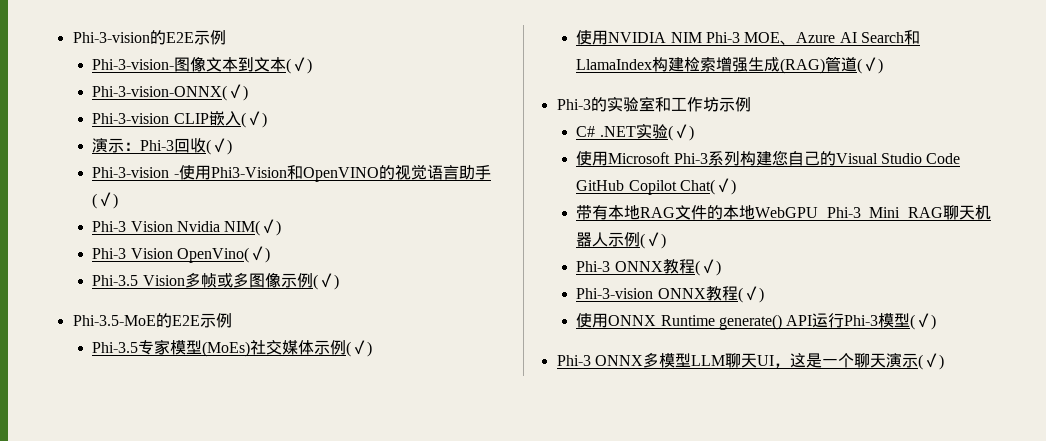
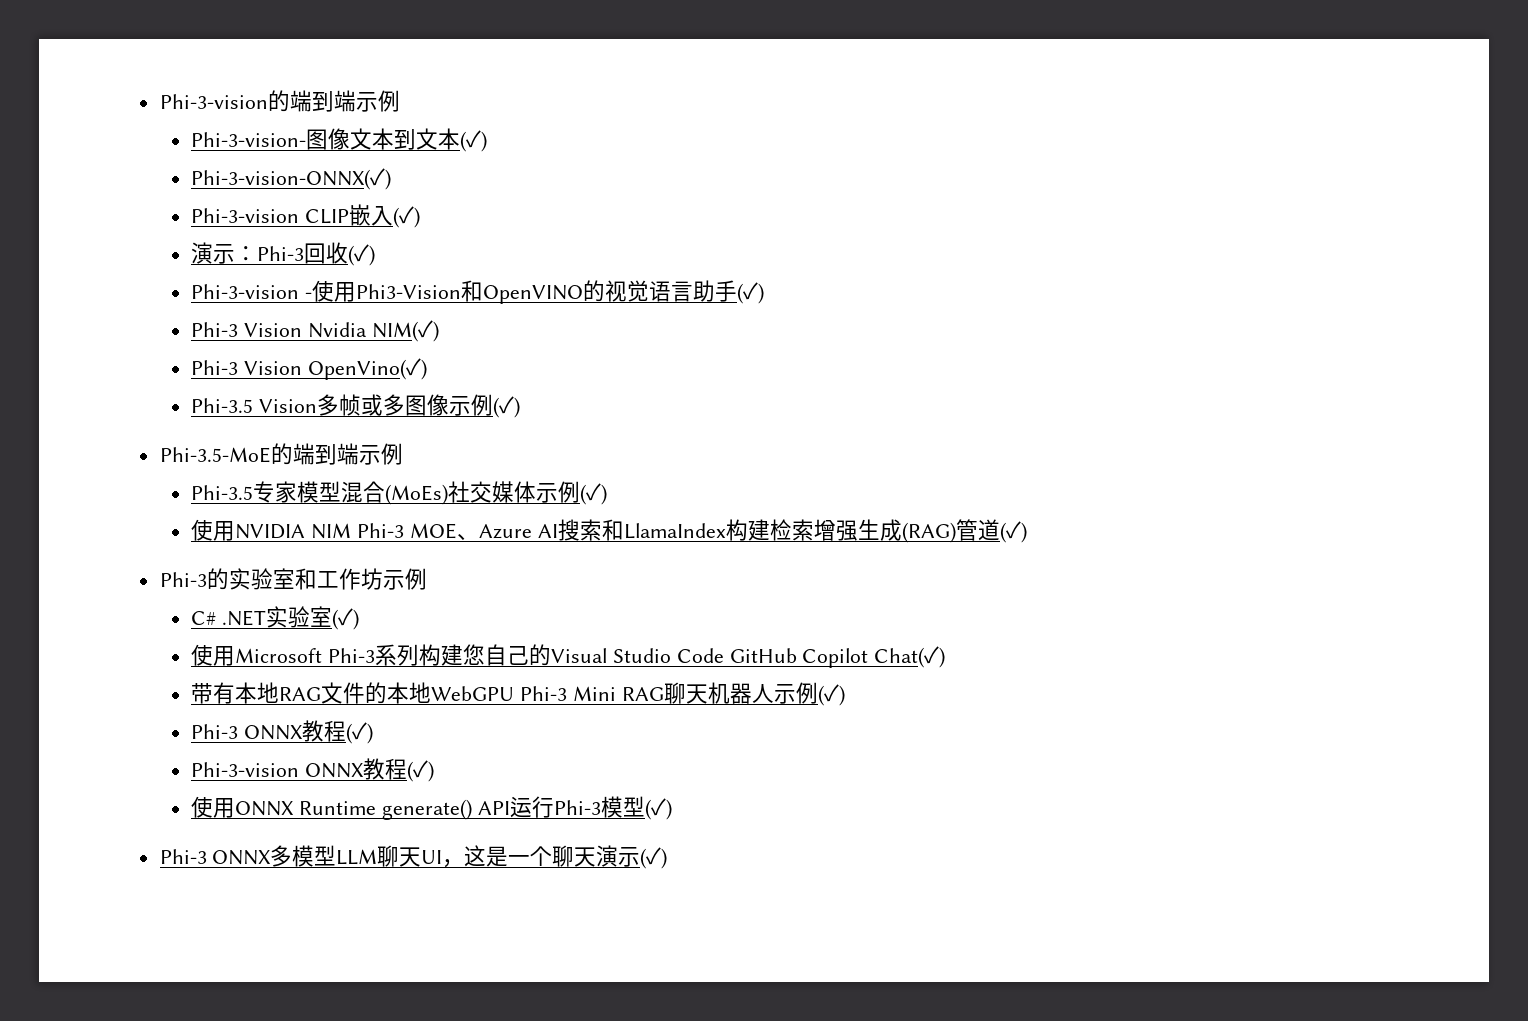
[165,32,194,43] E2E -> [289,90,356,112] 端到端
[171,315,200,326] E2E -> [292,443,359,465] 端到端
(203, 347) none -> [341,481,386,503] 混合
[861,32,905,43] Search -> [557,519,602,541] 搜索
(668, 131) none -> [310,606,333,627] 室

